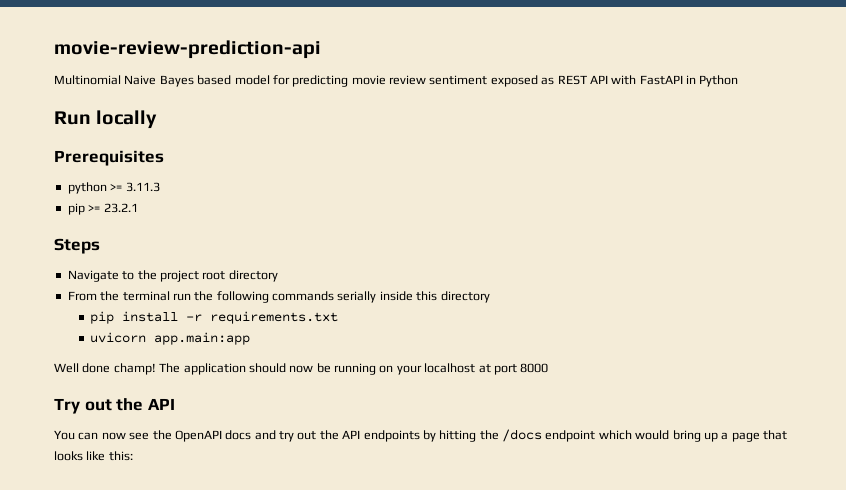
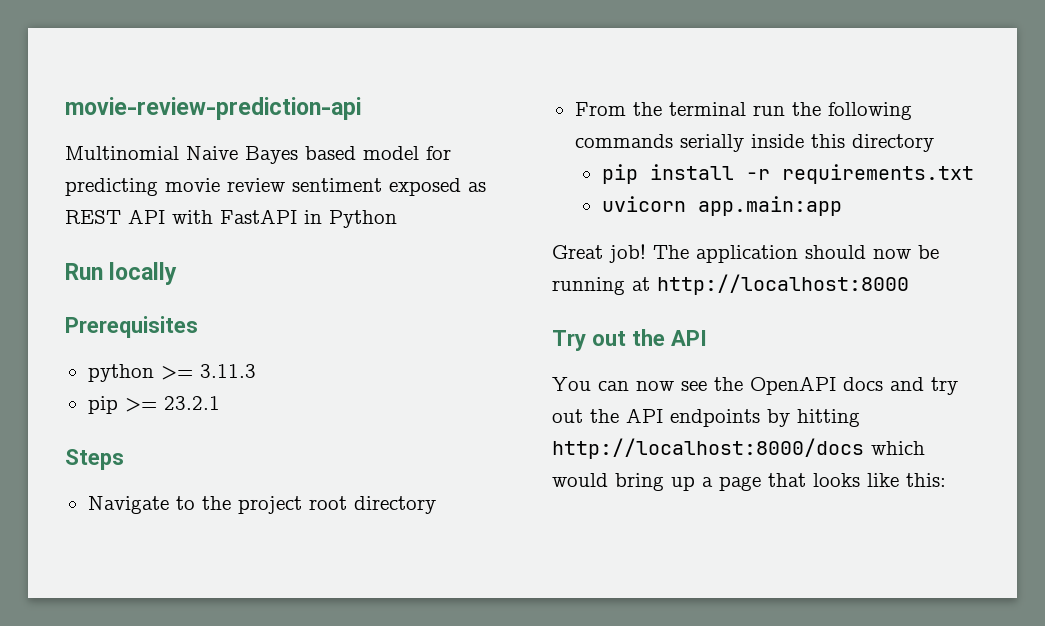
[54,363,156,375] Well done champ! -> [552,244,646,263] Great job!
[379,363,549,375] on your localhost at port 8000 -> [632,274,909,295] at http://localhost:8000
[479,429,596,442] the /docs endpoint -> [552,438,864,459] http://localhost:8000/docs

